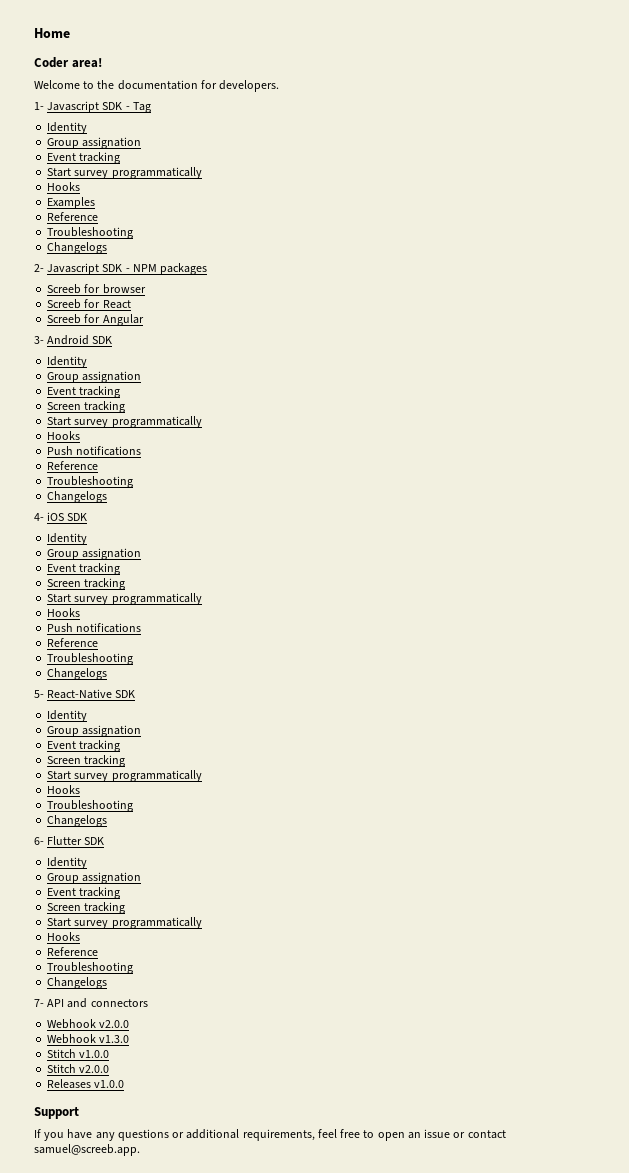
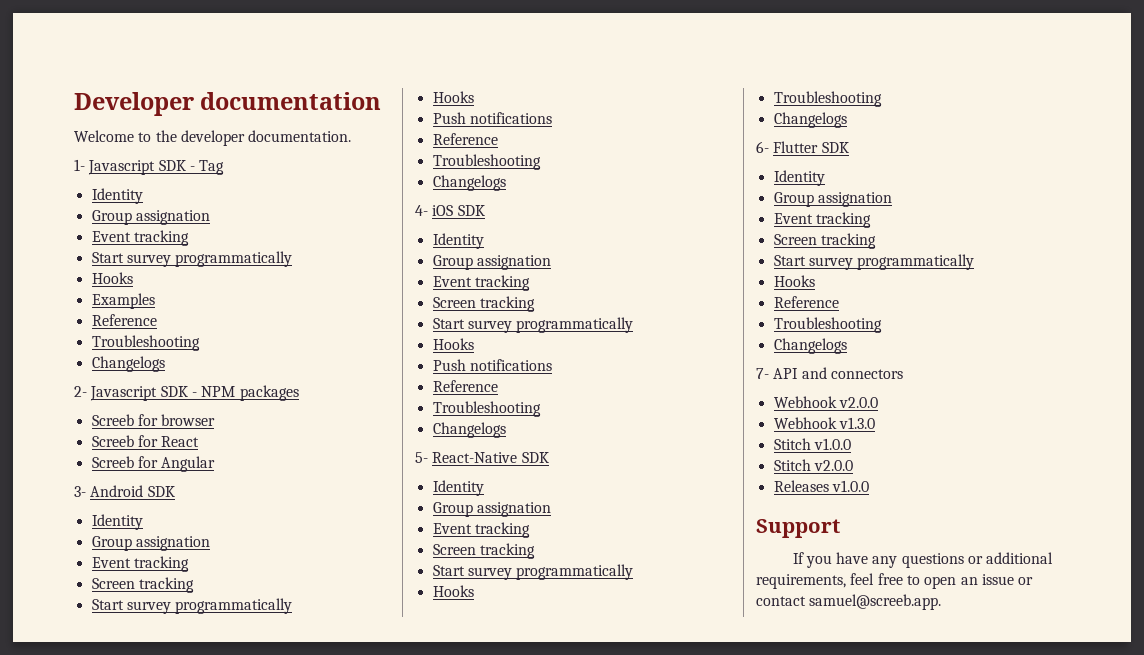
[34,28,70,38] [34,57,102,68] Home // Coder area! -> [74,92,382,116] Developer documentation
[117,80,280,92] documentation for developers. -> [180,130,352,146] developer documentation.

